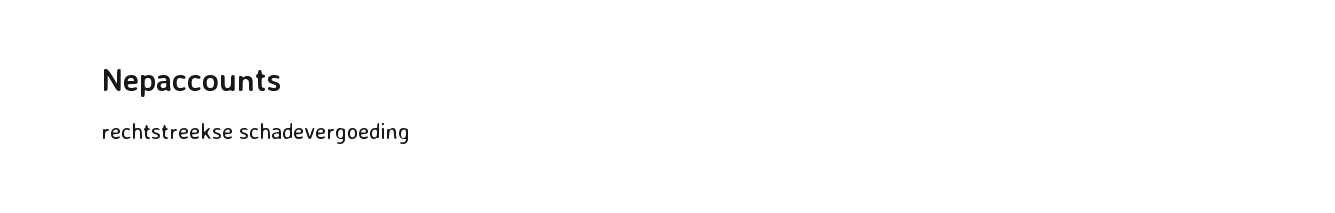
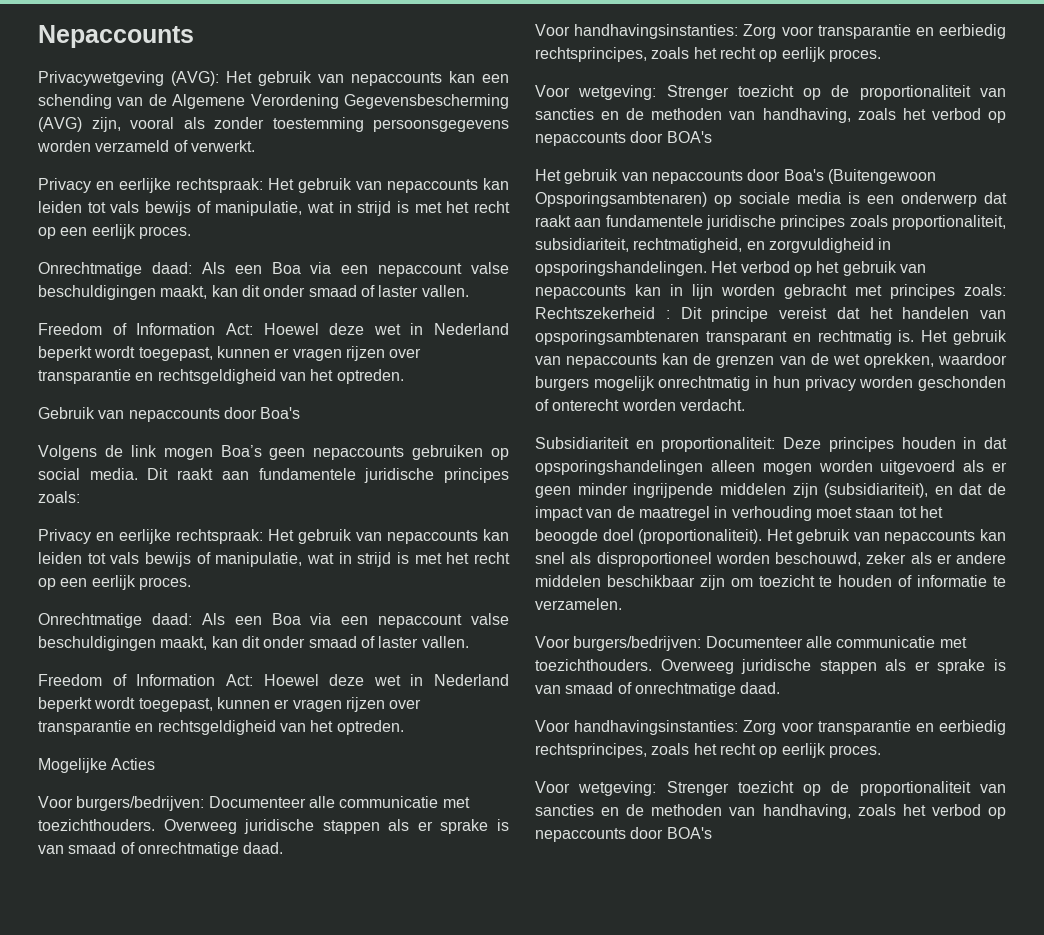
[101,123,410,144] rechtstreekse schadevergoeding -> [38,71,509,86] [38,94,510,109] [38,117,509,132] [37,140,255,152] [38,178,509,193] [38,201,511,216] [38,224,191,239] [38,262,509,277] [38,285,469,300] [38,323,509,335] [38,346,422,361] [38,369,404,384] [38,407,301,422] [38,445,509,460] [38,468,510,483] [38,491,80,503] [38,529,509,544] [38,552,511,567] [38,575,191,590] [38,613,509,628] [38,636,469,651] [38,674,509,686] [38,697,422,712] [38,720,404,735] [38,758,156,773] [38,796,470,811] [38,819,509,834] [38,842,284,857] [535,24,1007,39] [535,47,881,62] [535,85,1006,100] [535,108,1006,123] [535,131,712,146] [535,169,936,184] [535,192,1007,207] [535,215,1006,230] [535,238,892,253] [535,261,926,276] [535,284,1006,299] [535,307,1006,322] [535,330,1007,345] [535,353,1007,368] [535,376,1006,391] [535,399,745,411] [535,437,1007,452] [535,460,1007,475] [535,483,1006,498] [535,506,943,521] [535,529,1006,544] [535,552,1006,567] [535,575,1007,590] [535,598,622,610] [535,636,967,651] [535,659,1006,674] [535,682,781,697] [535,720,1007,735] [535,743,881,758] [535,781,1006,796] [535,804,1006,819] [535,827,712,842] Privacywetgeving (AVG): Het gebruik van nepaccounts kan een schending van de Algemene Verordening Gegevensbescherming (AVG) zijn, vooral als zonder toestemming persoonsgegevens worden verzameld of verwerkt. // Privacy en eerlijke rechtspraak: Het gebruik van nepaccounts kan leiden tot vals bewijs of manipulatie, wat in strijd is met het recht op een eerlijk proces. // Onrechtmatige daad: Als een Boa via een nepaccount valse beschuldigingen maakt, kan dit onder smaad of laster vallen. // Freedom of Information Act: Hoewel deze wet in Nederland beperkt wordt toegepast, kunnen er vragen rijzen over transparantie en rechtsgeldigheid van het optreden. // Gebruik van nepaccounts door Boa's // Volgens de link mogen Boa’s geen nepaccounts gebruiken op social media. Dit raakt aan fundamentele juridische principes zoals: // Privacy en eerlijke rechtspraak: Het gebruik van nepaccounts kan leiden tot vals bewijs of manipulatie, wat in strijd is met het recht op een eerlijk proces. // Onrechtmatige daad: Als een Boa via een nepaccount valse beschuldigingen maakt, kan dit onder smaad of laster vallen. // Freedom of Information Act: Hoewel deze wet in Nederland beperkt wordt toegepast, kunnen er vragen rijzen over transparantie en rechtsgeldigheid van het optreden. // Mogelijke Acties // Voor burgers/bedrijven: Documenteer alle communicatie met toezichthouders. Overweeg juridische stappen als er sprake is van smaad of onrechtmatige daad. // Voor handhavingsinstanties: Zorg voor transparantie en eerbiedig rechtsprincipes, zoals het recht op eerlijk proces. // Voor wetgeving: Strenger toezicht op de proportionaliteit van sancties en de methoden van handhaving, zoals het verbod op nepaccounts door BOA's // Het gebruik van nepaccounts door Boa's (Buitengewoon Opsporingsambtenaren) op sociale media is een onderwerp dat raakt aan fundamentele juridische principes zoals proportionaliteit, subsidiariteit, rechtmatigheid, en zorgvuldigheid in opsporingshandelingen. Het verbod op het gebruik van nepaccounts kan in lijn worden gebracht met principes zoals: Rechtszekerheid : Dit principe vereist dat het handelen van opsporingsambtenaren transparant en rechtmatig is. Het gebruik van nepaccounts kan de grenzen van de wet oprekken, waardoor burgers mogelijk onrechtmatig in hun privacy worden geschonden of onterecht worden verdacht. // Subsidiariteit en proportionaliteit: Deze principes houden in dat opsporingshandelingen alleen mogen worden uitgevoerd als er geen minder ingrijpende middelen zijn (subsidiariteit), en dat de impact van de maatregel in verhouding moet staan tot het beoogde doel (proportionaliteit). Het gebruik van nepaccounts kan snel als disproportioneel worden beschouwd, zeker als er andere middelen beschikbaar zijn om toezicht te houden of informatie te verzamelen. // Voor burgers/bedrijven: Documenteer alle communicatie met toezichthouders. Overweeg juridische stappen als er sprake is van smaad of onrechtmatige daad. // Voor handhavingsinstanties: Zorg voor transparantie en eerbiedig rechtsprincipes, zoals het recht op eerlijk proces. // Voor wetgeving: Strenger toezicht op de proportionaliteit van sancties en de methoden van handhaving, zoals het verbod op nepaccounts door BOA's

